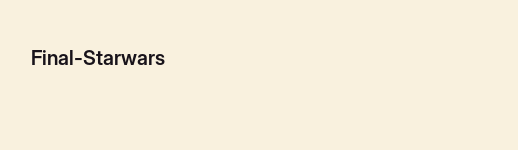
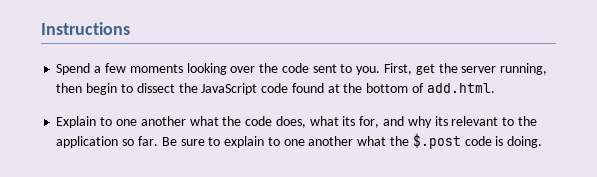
[31,50,165,65] Final-Starwars -> [41,22,130,35] [56,63,548,75] [56,83,495,95] [56,116,537,128] [56,133,543,149] Instructions // Spend a few moments looking over the code sent to you. First, get the server running, then begin to dissect the JavaScript code found at the bottom of add.html. // Explain to one another what the code does, what its for, and why its relevant to the application so far. Be sure to explain to one another what the $.post code is doing.

